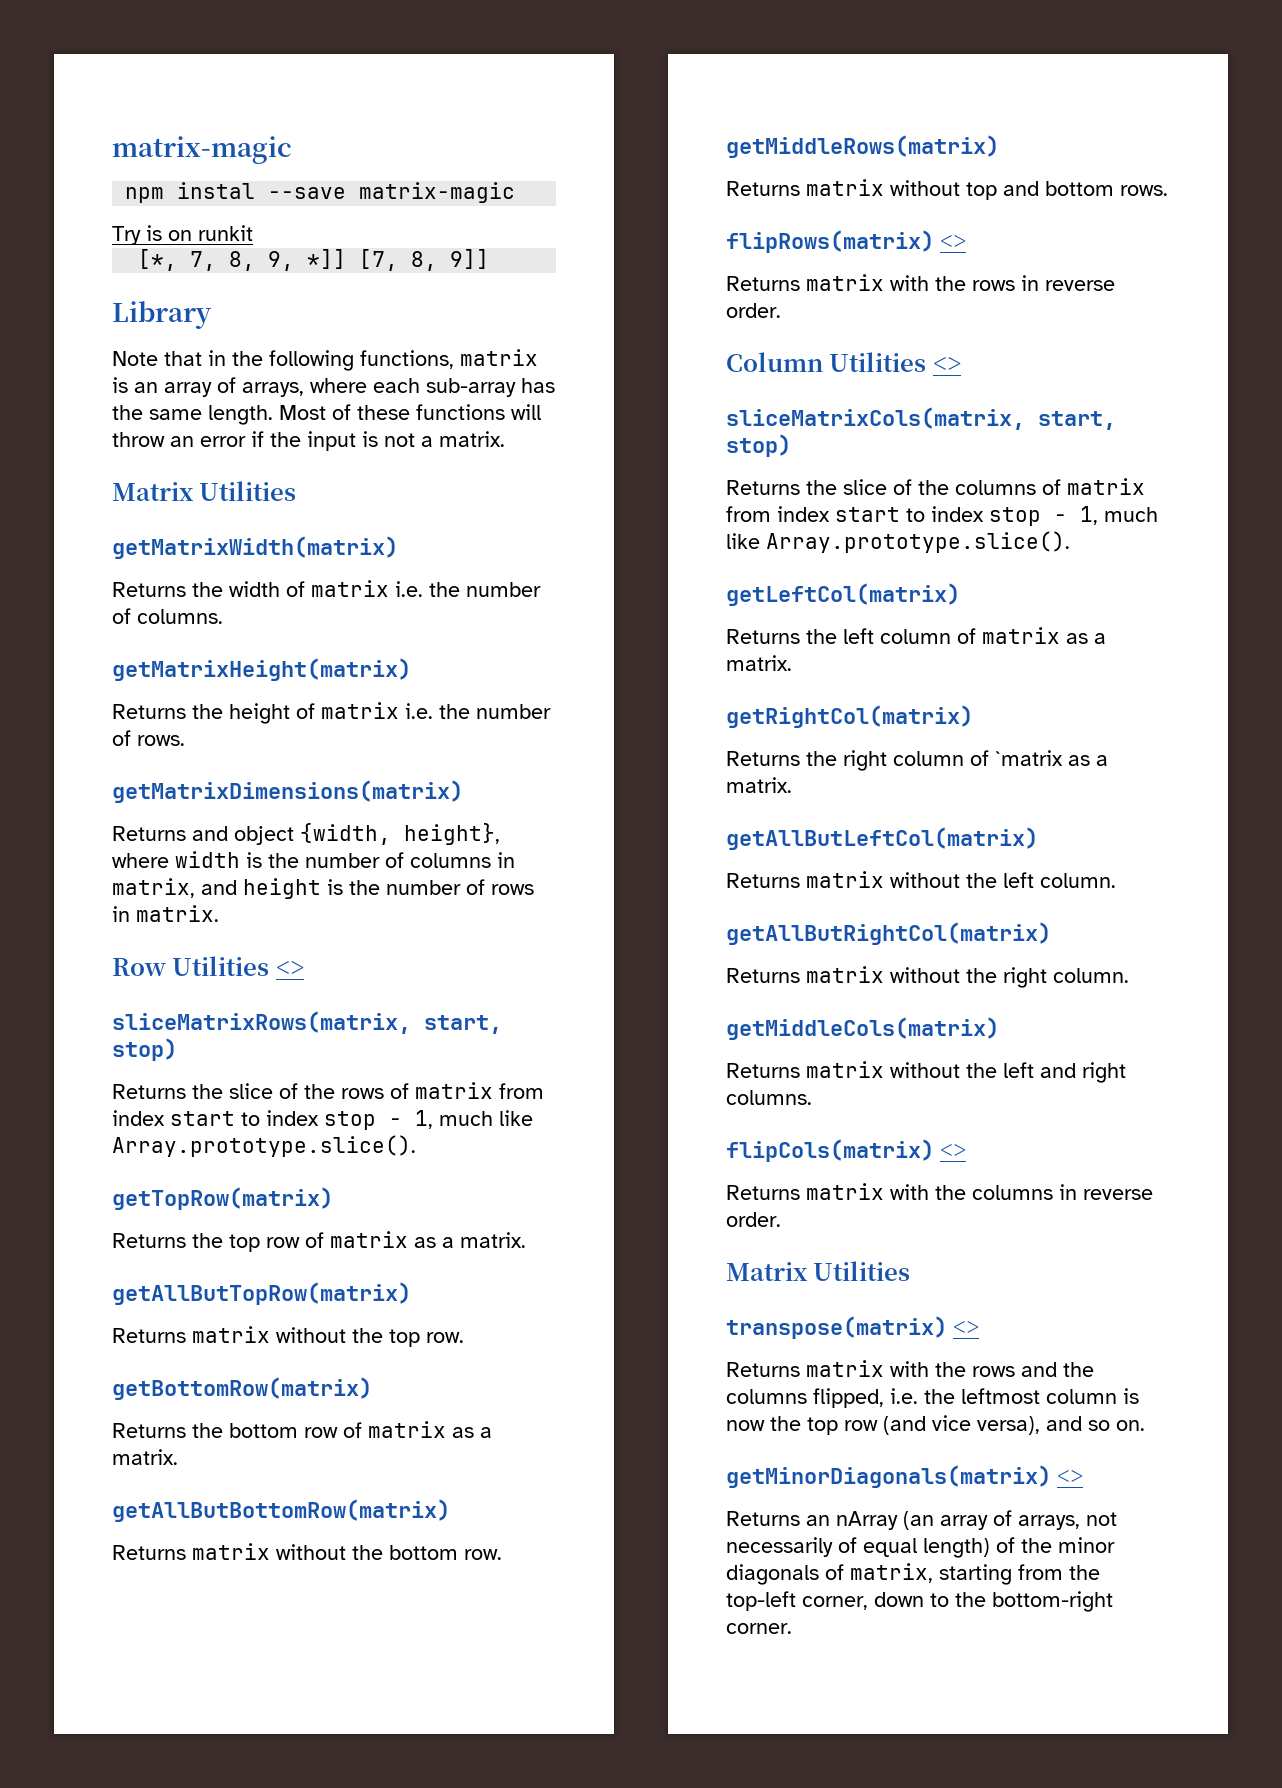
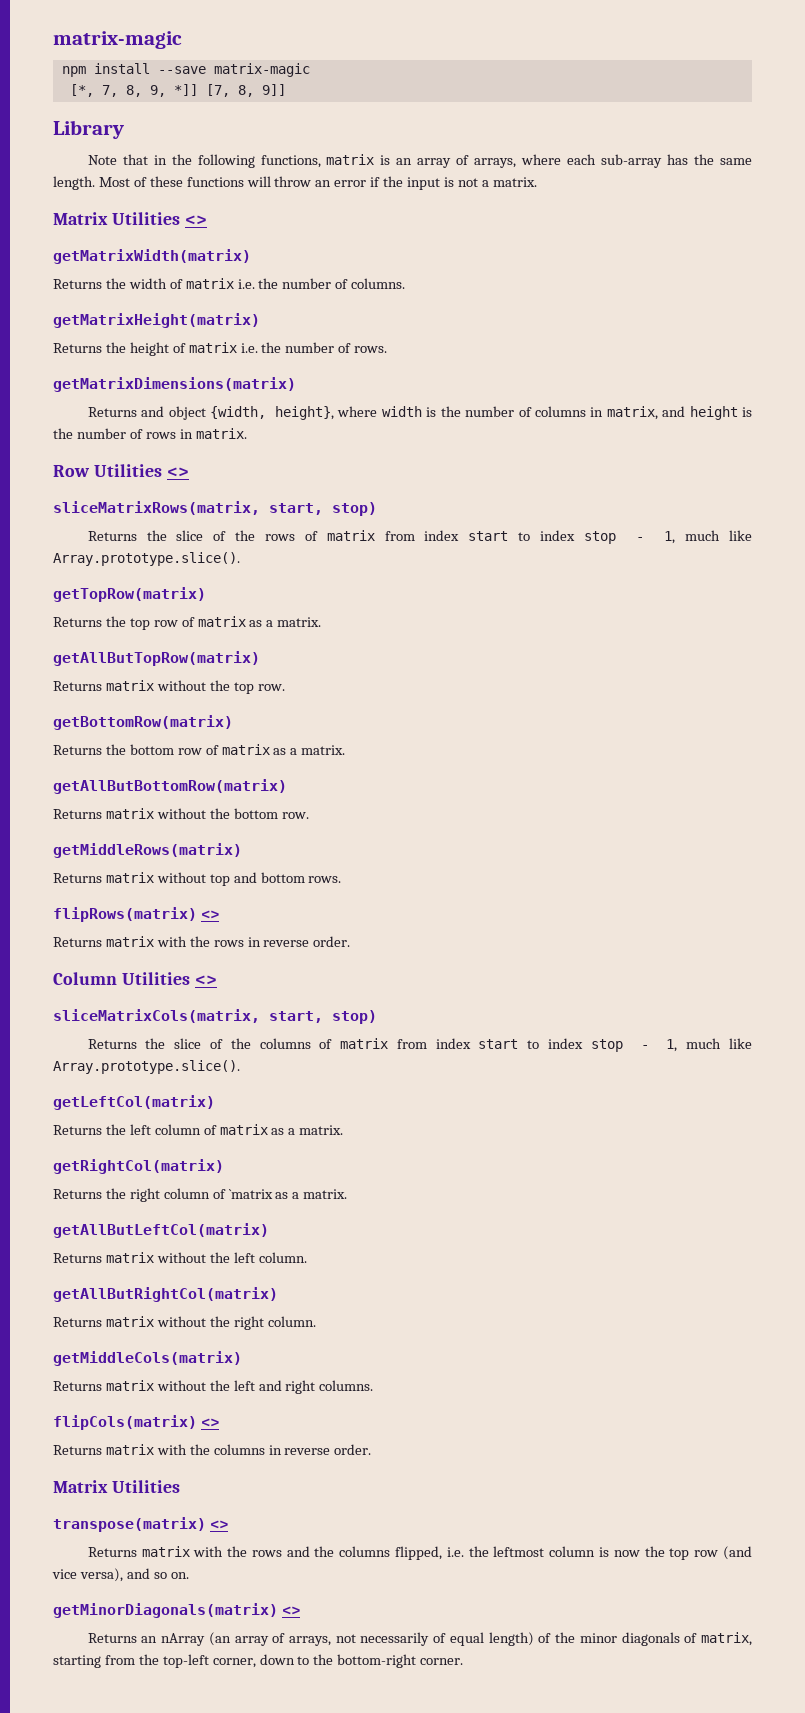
[177,182,256,199] instal -> [93,63,150,74] install
[112,225,253,245] // Try is on runkit -> (310, 70) none
(297, 491) none -> [184,215,207,225] <>

